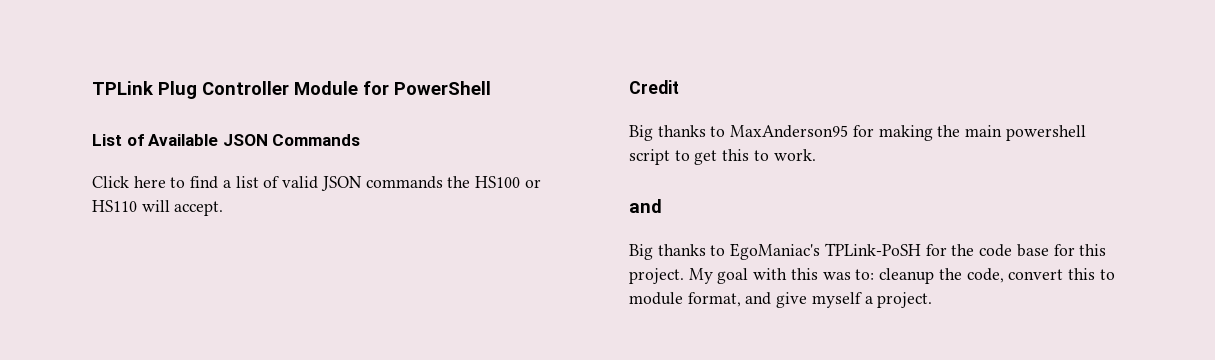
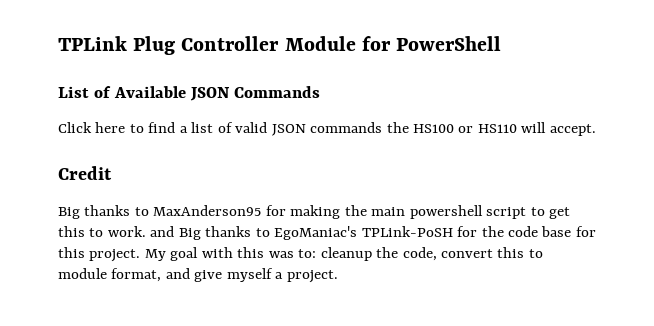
[629,199,662,213] // and // -> [150,226,175,237] and

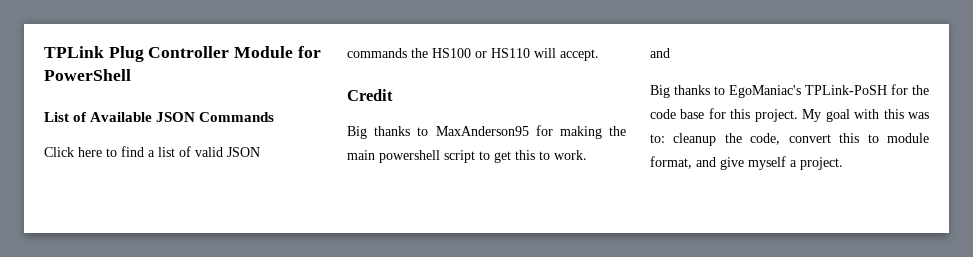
[150,226,175,237] and -> [650,48,670,58] // and //

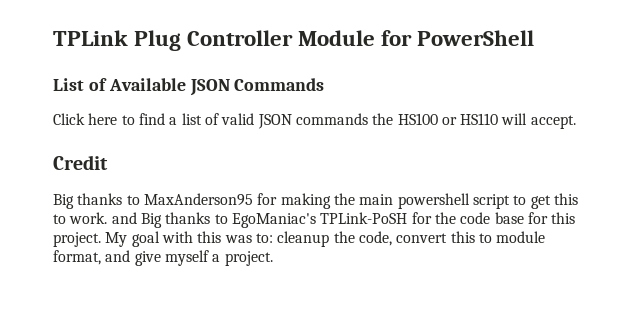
[650,48,670,58] // and // -> [111,212,137,224] and

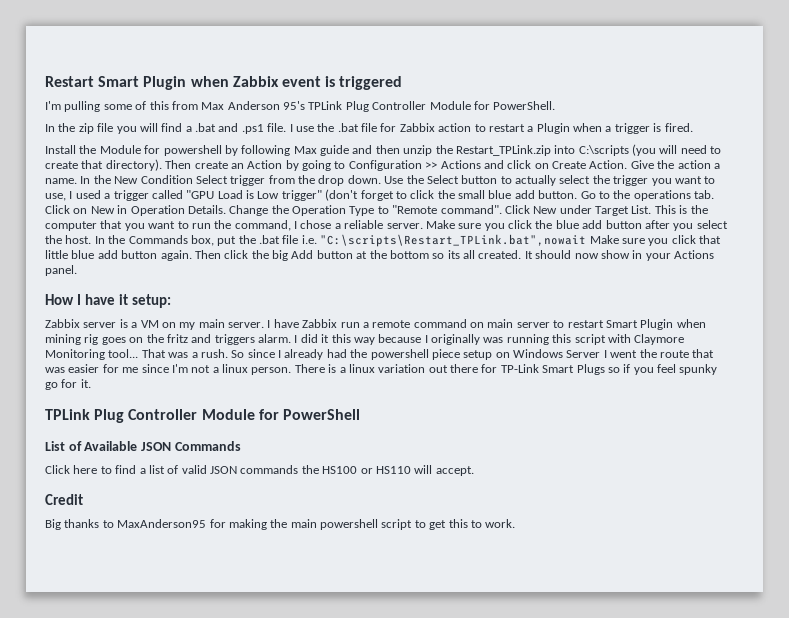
(53, 38) none -> [45,76,403,90] [45,101,556,112] [45,123,693,134] [45,144,722,156] [45,159,720,171] [45,175,716,186] [45,189,714,201] [45,205,708,216] [45,220,728,231] [45,234,721,247] [45,250,714,261] [45,265,77,276] [45,294,171,308] [45,319,706,330] [45,334,685,345] [45,349,715,360] [45,364,718,375] [45,379,91,390] Restart Smart Plugin when Zabbix event is triggered // I'm pulling some of this from Max Anderson 95's TPLink Plug Controller Module for PowerShell. // In the zip file you will find a .bat and .ps1 file. I use the .bat file for Zabbix action to restart a Plugin when a trigger is fired. // Install the Module for powershell by following Max guide and then unzip the Restart_TPLink.zip into C:\scripts (you will need to create that directory). Then create an Action by going to Configuration >> Actions and click on Create Action. Give the action a name. In the New Condition Select trigger from the drop down. Use the Select button to actually select the trigger you want to use, I used a trigger called "GPU Load is Low trigger" (don't forget to click the small blue add button. Go to the operations tab. Click on New in Operation Details. Change the Operation Type to "Remote command". Click New under Target List. This is the computer that you want to run the command, I chose a reliable server. Make sure you click the blue add button after you select the host. In the Commands box, put the .bat file i.e. "C:\scripts\Restart_TPLink.bat",nowait Make sure you click that little blue add button again. Then click the big Add button at the bottom so its all created. It should now show in your Actions panel. // How I have it setup: // Zabbix server is a VM on my main server. I have Zabbix run a remote command on main server to restart Smart Plugin when mining rig goes on the fritz and triggers alarm. I did it this way because I originally was running this script with Claymore Monitoring tool... That was a rush. So since I already had the powershell piece setup on Windows Server I went the route that was easier for me since I'm not a linux person. There is a linux variation out there for TP-Link Smart Plugs so if you feel spunky go for it. //
[111,212,576,228] [53,231,546,247] [53,250,273,266] and Big thanks to EgoManiac's TPLink-PoSH for the code base for this project. My goal with this was to: cleanup the code, convert this to module format, and give myself a project. -> (516, 523) none

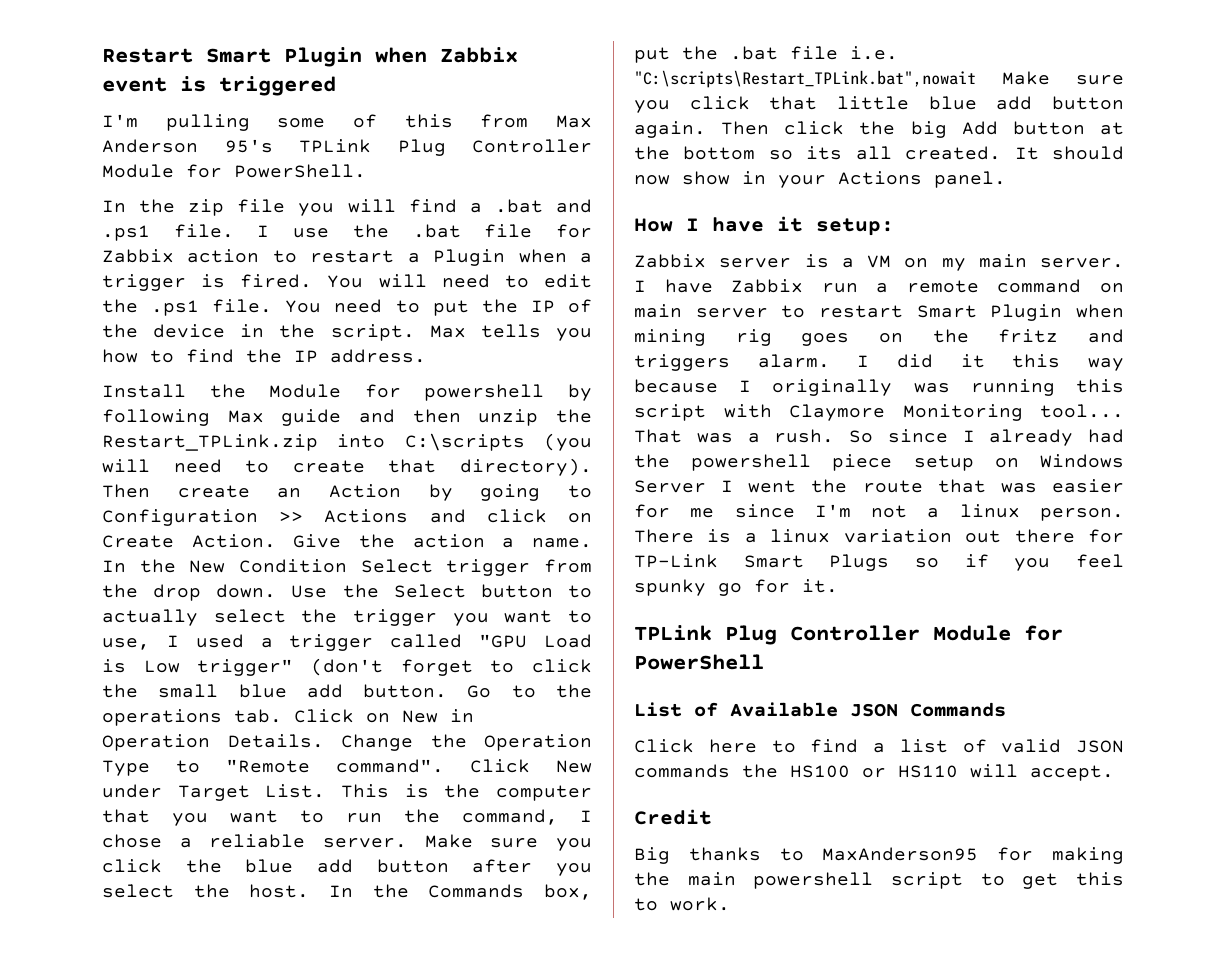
(693, 127) none -> [327,274,593,288] [102,299,592,316] [102,324,592,341] [102,349,426,363] You will need to edit the .ps1 file. You need to put the IP of the device in the script. Max tells you how to find the IP address.

